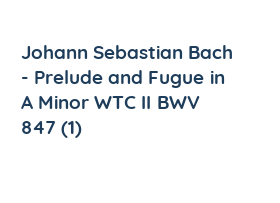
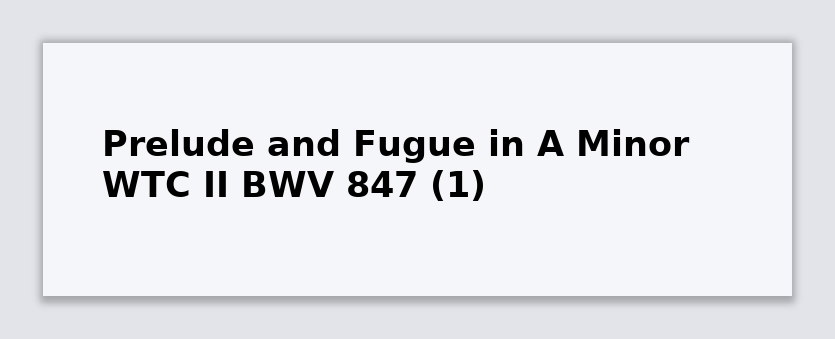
[21,45,234,59] [21,76,29,84] Johann Sebastian Bach - -> (102, 142) none

